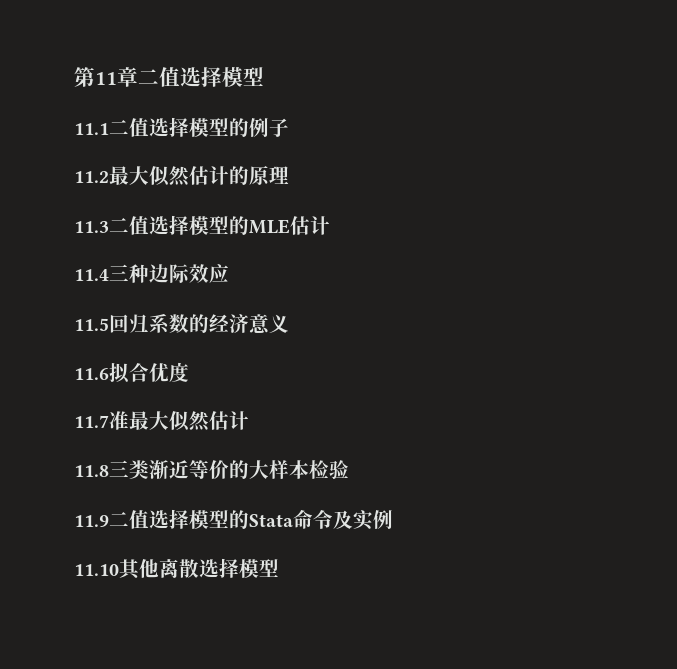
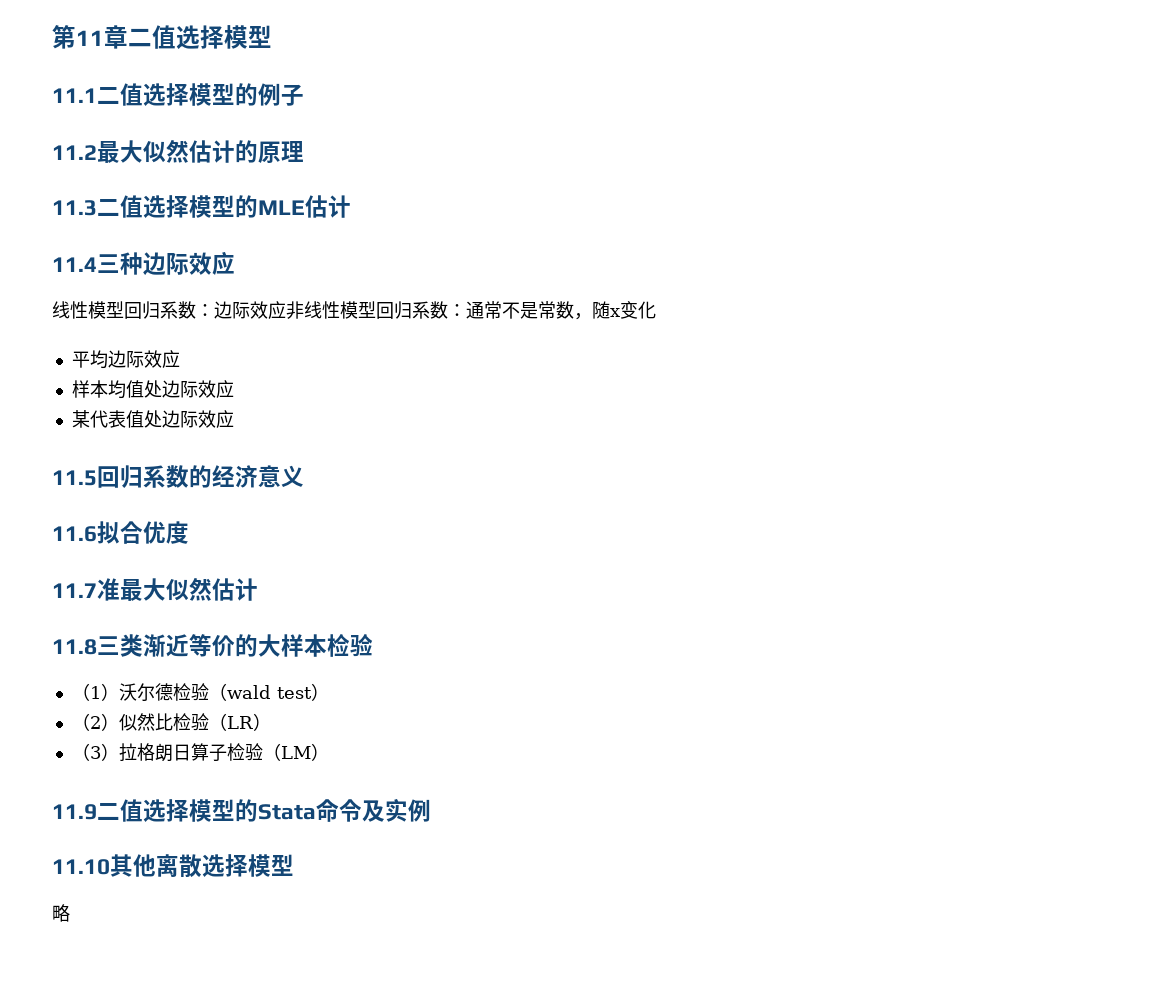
(229, 273) none -> [52,301,656,320] [71,350,180,369] [71,380,234,399] [71,410,234,428] // 线性模型回归系数：边际效应非线性模型回归系数：通常不是常数，随x变化 // 平均边际效应 // 样本均值处边际效应 // 某代表值处边际效应
(349, 469) none -> [71,683,329,701] [71,713,271,731] [71,743,329,762] // （1）沃尔德检验（wald test） // （2）似然比检验（LR） // （3）拉格朗日算子检验（LM）
(279, 568) none -> [52,904,70,922] // 略

